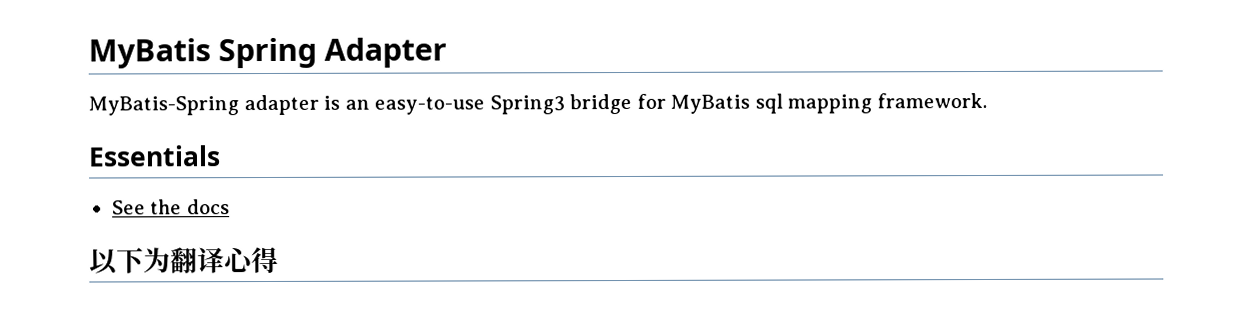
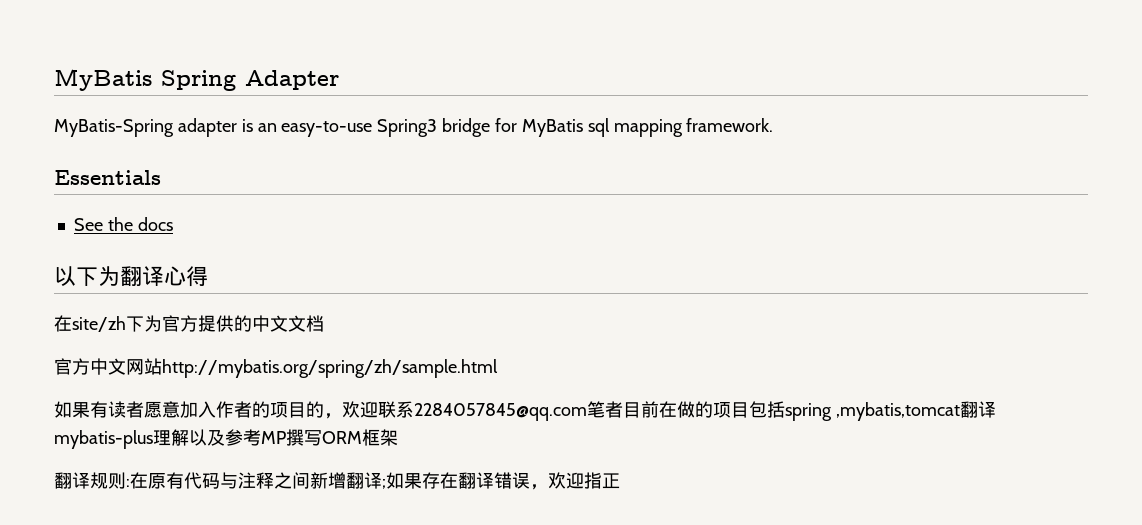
(279, 260) none -> [54,315,324,332] [54,358,498,378] [54,401,996,421] [54,429,398,449] [54,472,620,490] // 在site/zh下为官方提供的中文文档 // 官方中文网站http://mybatis.org/spring/zh/sample.html // 如果有读者愿意加入作者的项目的，欢迎联系2284057845@qq.com笔者目前在做的项目包括spring ,mybatis,tomcat翻译mybatis-plus理解以及参考MP撰写ORM框架 // 翻译规则:在原有代码与注释之间新增翻译;如果存在翻译错误，欢迎指正

